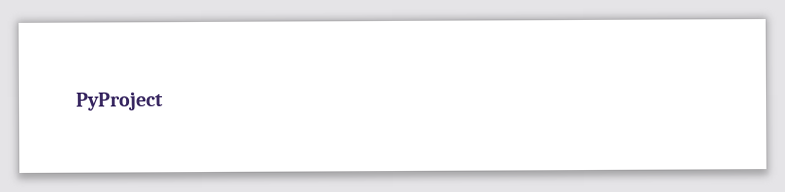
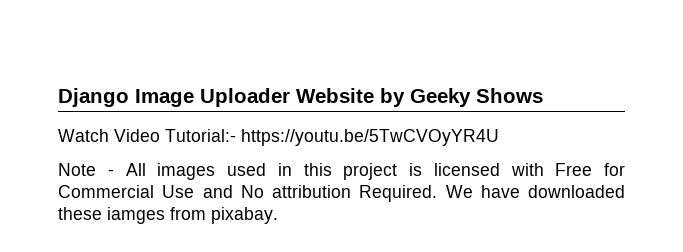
[75,92,164,111] PyProject -> [58,88,543,107] [58,129,499,146] [58,163,625,180] [58,185,625,202] [58,207,278,224] Django Image Uploader Website by Geeky Shows // Watch Video Tutorial:- https://youtu.be/5TwCVOyYR4U // Note - All images used in this project is licensed with Free for Commercial Use and No attribution Required. We have downloaded these iamges from pixabay.

